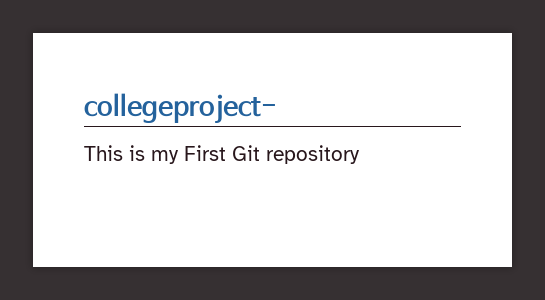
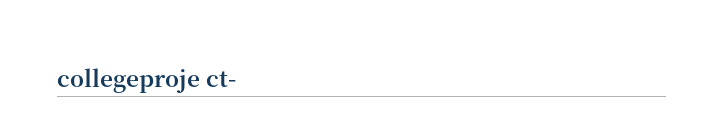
[84,93,277,124] [84,145,360,164] collegeproject- // This is my First Git repository -> [57,68,237,93] collegeproje ct-

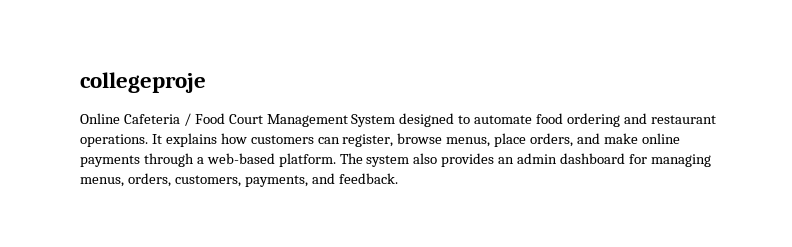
[206,71,237,87] ct- -> [80,113,716,127] [80,133,680,147] [80,153,711,167] [80,173,398,187] // Online Cafeteria / Food Court Management System designed to automate food ordering and restaurant operations. It explains how customers can register, browse menus, place orders, and make online payments through a web-based platform. The system also provides an admin dashboard for managing menus, orders, customers, payments, and feedback.

